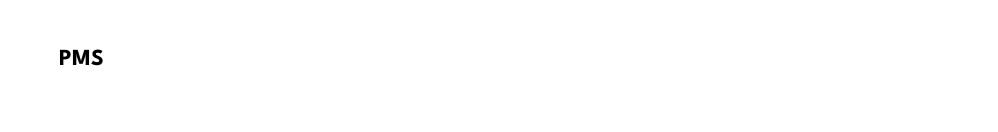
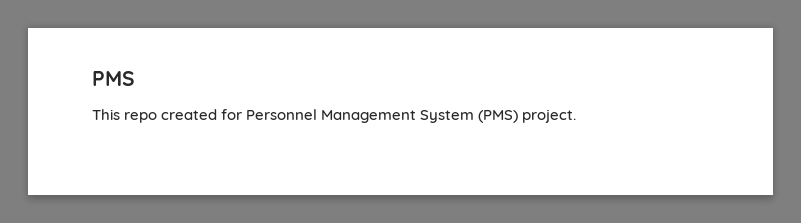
(104, 57) none -> [92,109,577,123] // This repo created for Personnel Management System (PMS) project.

